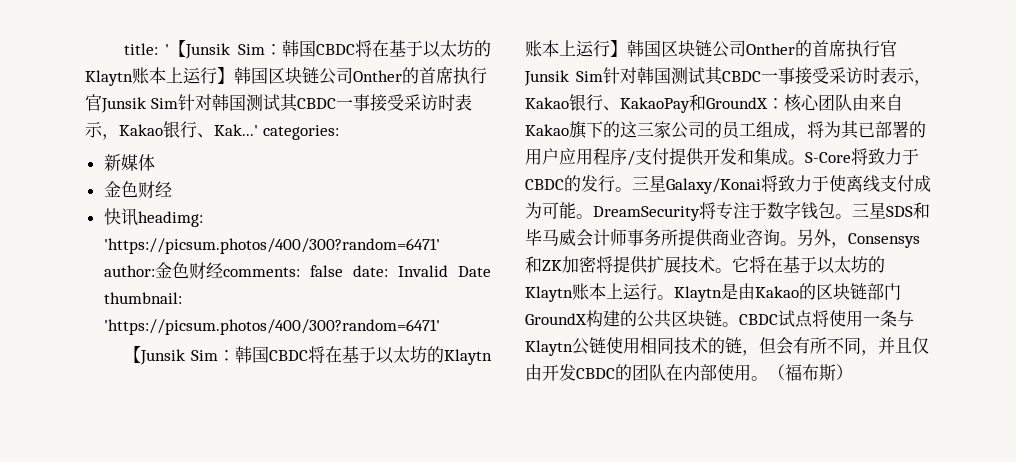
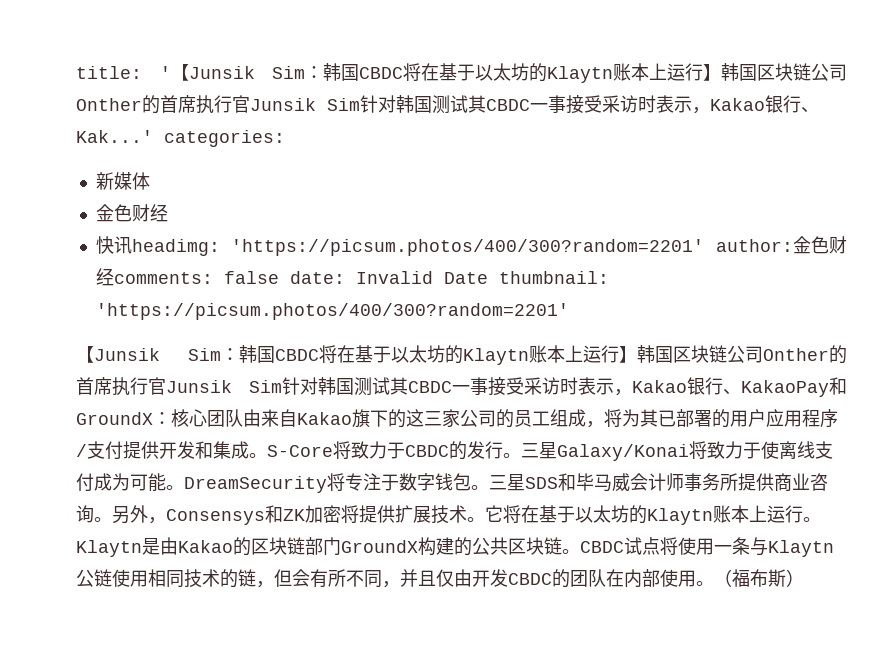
[103,238,440,254] 'https://picsum.photos/400/300?random=6471' -> [231,239,705,256] 'https://picsum.photos/400/300?random=2201'
[103,319,440,335] 'https://picsum.photos/400/300?random=6471' -> [95,303,569,320] 'https://picsum.photos/400/300?random=2201'

